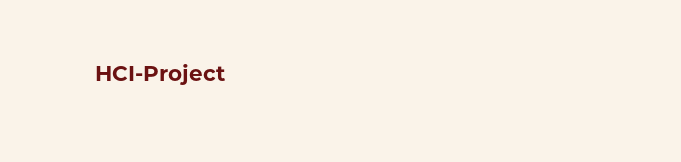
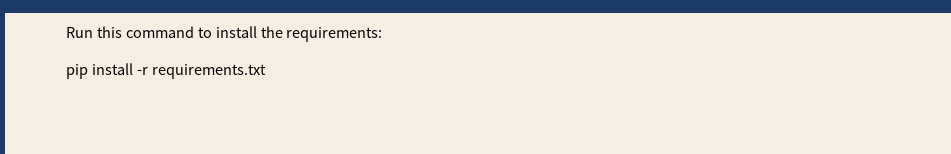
[95,64,225,85] HCI-Project -> [66,26,383,42] [66,63,266,79] Run this command to install the requirements: // pip install -r requirements.txt

